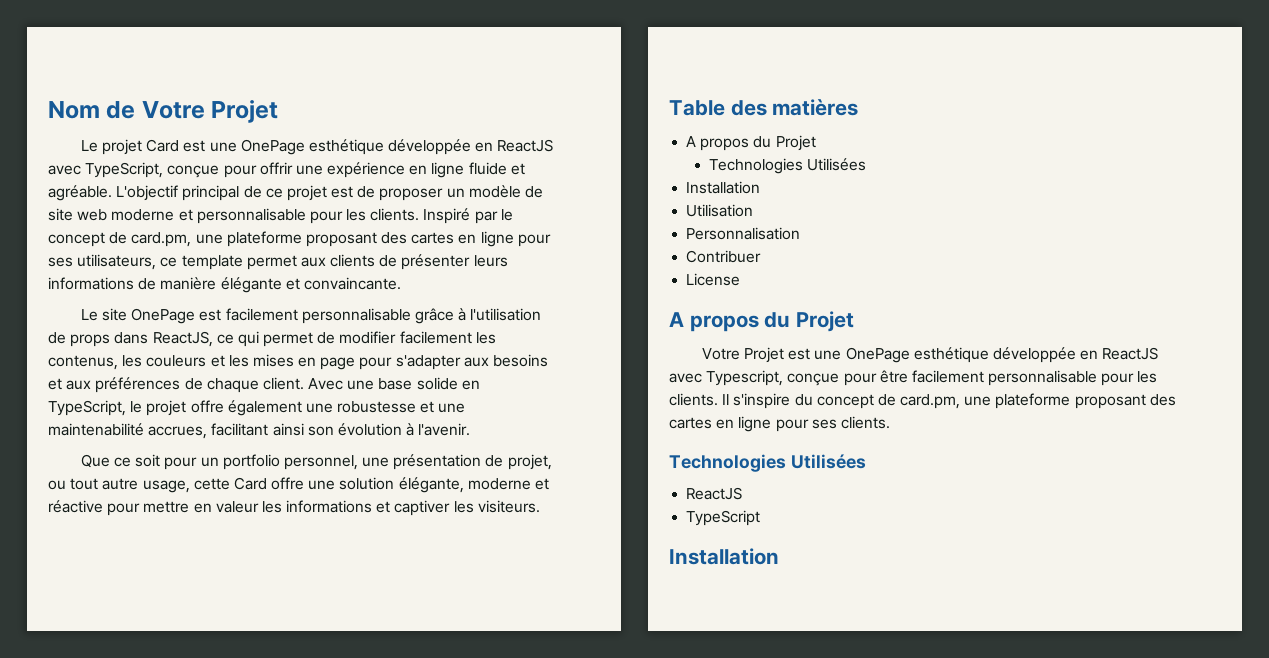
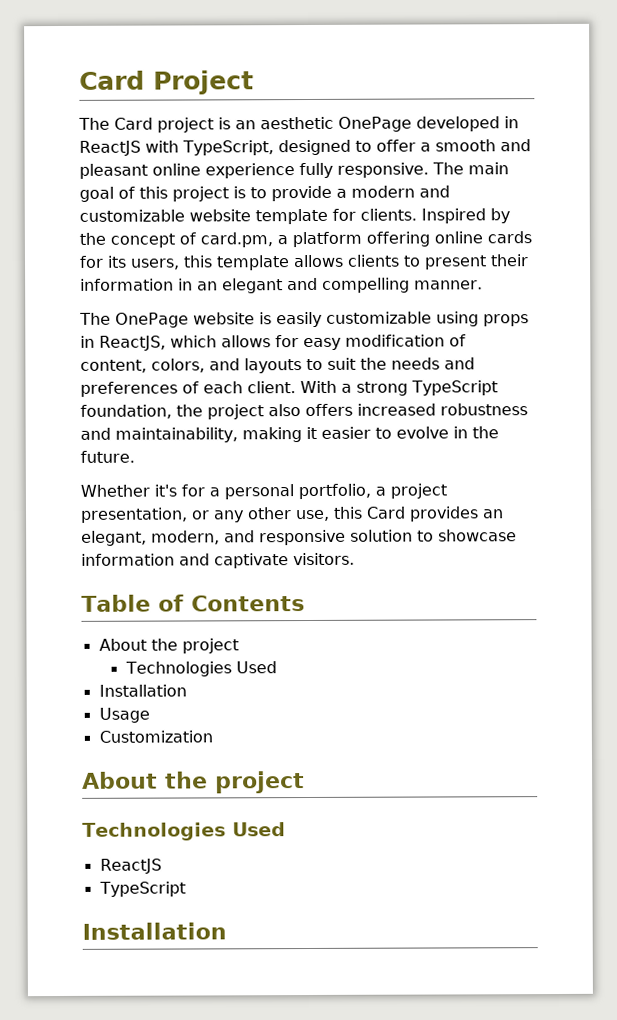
[48,100,279,123] [80,139,554,155] [48,162,525,178] [48,185,544,201] [48,208,513,224] [48,231,551,247] [48,254,508,270] [48,277,401,293] [80,308,542,324] [48,331,496,347] [48,354,549,370] [48,377,480,393] [48,400,466,416] [48,423,471,439] [80,454,552,470] [48,477,550,493] [48,500,540,516] [669,99,859,116] [686,135,816,151] [708,158,866,174] Nom de Votre Projet // Le projet Card est une OnePage esthétique développée en ReactJS avec TypeScript, conçue pour offrir une expérience en ligne fluide et agréable. L'objectif principal de ce projet est de proposer un modèle de site web moderne et personnalisable pour les clients. Inspiré par le concept de card.pm, une plateforme proposant des cartes en ligne pour ses utilisateurs, ce template permet aux clients de présenter leurs informations de manière élégante et convaincante. // Le site OnePage est facilement personnalisable grâce à l'utilisation de props dans ReactJS, ce qui permet de modifier facilement les contenus, les couleurs et les mises en page pour s'adapter aux besoins et aux préférences de chaque client. Avec une base solide en TypeScript, le projet offre également une robustesse et une maintenabilité accrues, facilitant ainsi son évolution à l'avenir. // Que ce soit pour un portfolio personnel, une présentation de projet, ou tout autre usage, cette Card offre une solution élégante, moderne et réactive pour mettre en valeur les informations et captiver les visiteurs. // Table des matières // A propos du Projet // Technologies Utilisées -> [79,70,254,95] [78,116,519,133] [79,139,531,156] [79,162,509,179] [79,185,450,202] [79,208,510,225] [79,231,532,248] [79,254,529,271] [80,277,483,294] [79,311,529,328] [80,334,466,351] [80,357,475,374] [80,380,498,397] [80,403,528,420] [80,426,499,443] [80,450,135,463] [80,483,447,500] [80,506,504,523] [81,529,517,546] [81,552,355,569] [81,594,305,612] [98,638,239,654] [124,661,277,677] Card Project // The Card project is an aesthetic OnePage developed in ReactJS with TypeScript, designed to offer a smooth and pleasant online experience fully responsive. The main goal of this project is to provide a modern and customizable website template for clients. Inspired by the concept of card.pm, a platform offering online cards for its users, this template allows clients to present their information in an elegant and compelling manner. // The OnePage website is easily customizable using props in ReactJS, which allows for easy modification of content, colors, and layouts to suit the needs and preferences of each client. With a strong TypeScript foundation, the project also offers increased robustness and maintainability, making it easier to evolve in the future. // Whether it's for a personal portfolio, a project presentation, or any other use, this Card provides an elegant, modern, and responsive solution to showcase information and captivate visitors. // Table of Contents // About the project // Technologies Used
[686,204,754,217] [686,227,801,240] [686,250,762,263] [686,273,741,286] [669,311,855,332] [701,347,1159,363] [669,370,1158,386] [669,393,1176,409] [669,416,890,432] [669,454,866,472] Utilisation // Personnalisation // Contribuer // License // A propos du Projet // Votre Projet est une OnePage esthétique développée en ReactJS avec Typescript, conçue pour être facilement personnalisable pour les clients. Il s'inspire du concept de card.pm, une plateforme proposant des cartes en ligne pour ses clients. // Technologies Utilisées -> [98,707,150,723] [98,730,213,743] [82,771,305,794] [82,822,286,841] Usage // Customization // About the project // Technologies Used

